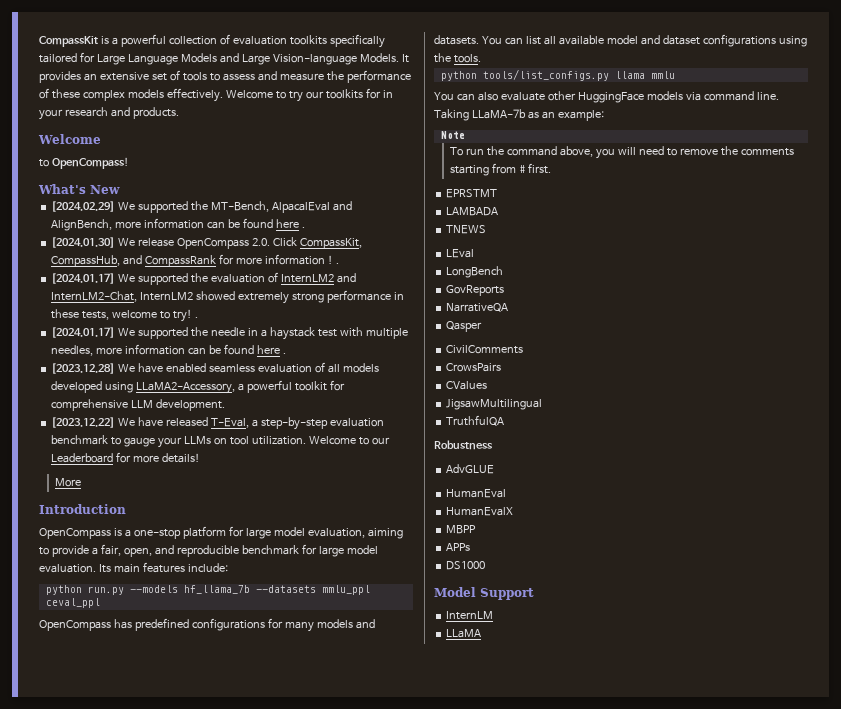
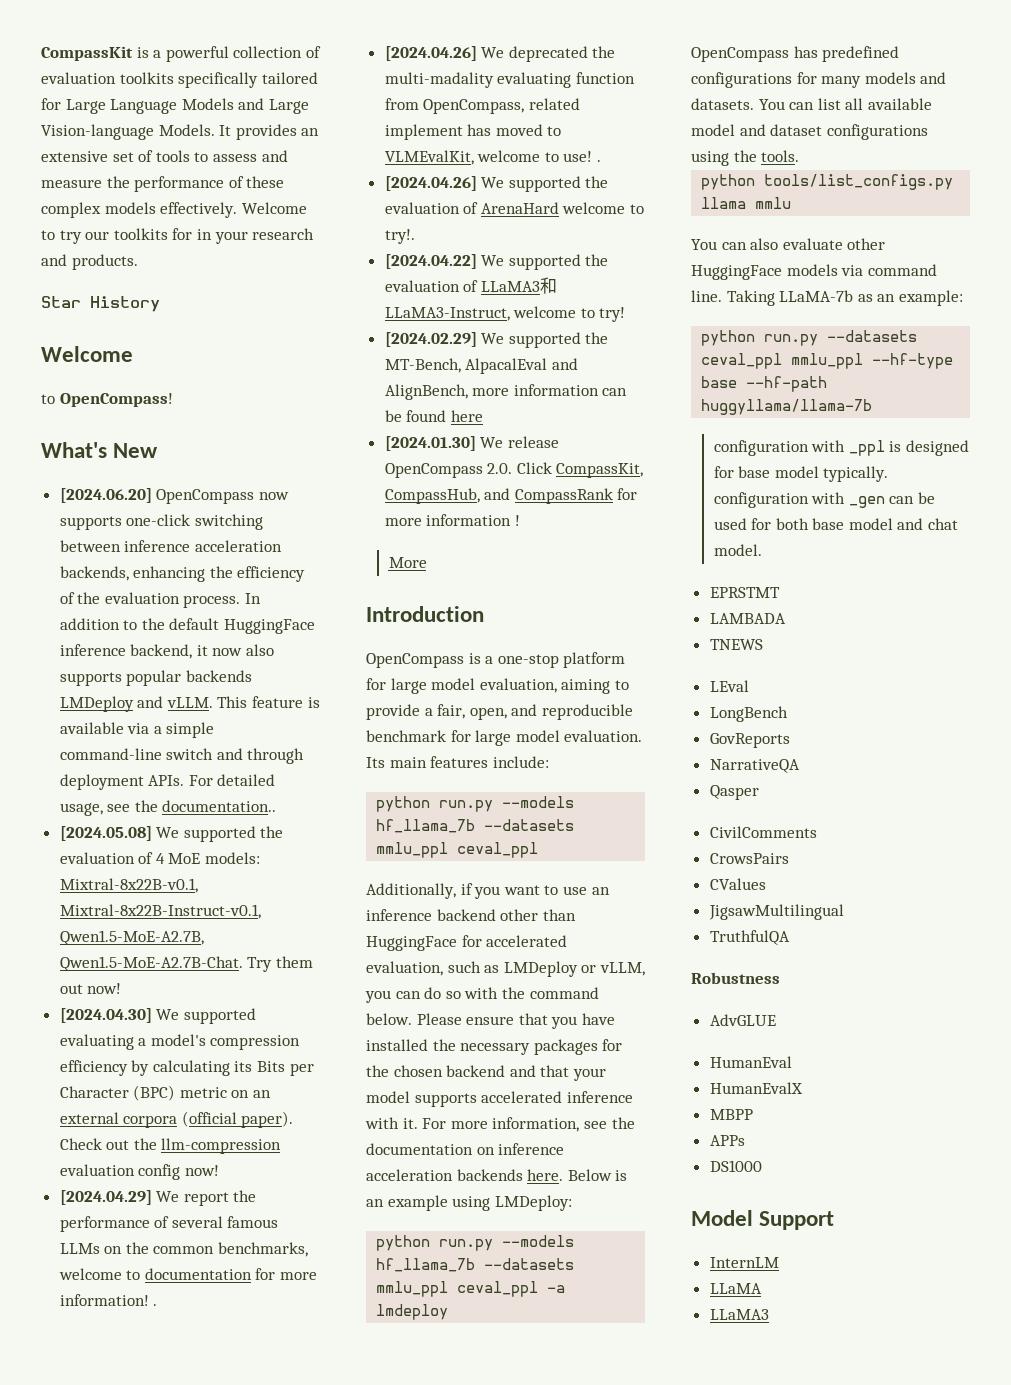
(179, 113) none -> [41,296,160,312] // Star History
(120, 189) none -> [59,488,289,504] [59,514,263,530] [59,540,282,552] [59,566,306,582] [59,592,262,608] [59,618,316,634] [59,644,275,659] [59,670,252,686] [59,696,320,712] [59,722,215,738] [59,748,305,764] [59,774,276,790] [59,800,277,816] [59,826,284,842] [59,852,261,864] [59,878,198,893] [59,904,261,919] [59,930,204,945] [59,956,313,972] [59,983,122,994] [59,1008,256,1024] [59,1034,301,1050] [59,1060,314,1076] [59,1085,272,1101] [59,1111,294,1128] [59,1138,282,1154] [59,1164,219,1180] [59,1190,257,1206] [59,1216,279,1232] [59,1242,309,1257] [58,1268,318,1280] [59,1294,158,1306] [384,46,616,62] [384,72,635,88] [384,98,580,114] [384,124,562,140] [384,150,602,165] [384,176,609,192] [384,202,645,214] [384,229,415,244] [384,254,609,270] [384,277,557,294] [384,306,626,322] // [2024.06.20] OpenCompass now supports one-click switching between inference acceleration backends, enhancing the efficiency of the evaluation process. In addition to the default HuggingFace inference backend, it now also supports popular backends LMDeploy and vLLM. This feature is available via a simple command-line switch and through deployment APIs. For detailed usage, see the documentation.. // [2024.05.08] We supported the evaluation of 4 MoE models: Mixtral-8x22B-v0.1, Mixtral-8x22B-Instruct-v0.1, Qwen1.5-MoE-A2.7B, Qwen1.5-MoE-A2.7B-Chat. Try them out now! // [2024.04.30] We supported evaluating a model's compression efficiency by calculating its Bits per Character (BPC) metric on an external corpora (official paper). Check out the llm-compression evaluation config now! // [2024.04.29] We report the performance of several famous LLMs on the common benchmarks, welcome to documentation for more information! . // [2024.04.26] We deprecated the multi-madality evaluating function from OpenCompass, related implement has moved to VLMEvalKit, welcome to use! . // [2024.04.26] We supported the evaluation of ArenaHard welcome to try!. // [2024.04.22] We supported the evaluation of LLaMA3和LLaMA3-Instruct, welcome to try!
[301,227,305,228] . -> (483, 416) none
[335,263,339,264] [51,272,356,285] [51,290,404,304] [51,309,198,322] [51,327,408,340] [51,344,286,356] [51,362,379,374] [51,380,345,394] [51,399,226,411] [51,417,384,430] [51,435,390,448] [51,452,201,463] . // [2024.01.17] We supported the evaluation of InternLM2 and InternLM2-Chat, InternLM2 showed extremely strong performance in these tests, welcome to try! . // [2024.01.17] We supported the needle in a haystack test with multiple needles, more information can be found here . // [2023.12.28] We have enabled seamless evaluation of all models developed using LLaMA2-Accessory, a powerful toolkit for comprehensive LLM development. // [2023.12.22] We have released T-Eval, a step-by-step evaluation benchmark to gauge your LLMs on tool utilization. Welcome to our Leaderboard for more details! -> (520, 520) none
(100, 603) none -> [366,883,610,899] [366,909,576,921] [366,935,568,951] [366,961,645,977] [365,987,599,1003] [366,1013,615,1029] [366,1039,623,1055] [366,1065,606,1081] [366,1091,633,1107] [365,1117,635,1132] [366,1143,565,1155] [366,1169,628,1181] [366,1195,572,1211] [376,1235,575,1251] [376,1258,575,1272] [376,1281,566,1297] [376,1304,449,1320] // Additionally, if you want to use an inference backend other than HuggingFace for accelerated evaluation, such as LMDeploy or vLLM, you can do so with the command below. Please ensure that you have installed the necessary packages for the chosen backend and that your model supports accelerated inference with it. For more information, see the documentation on inference acceleration backends here. Below is an example using LMDeploy: // python run.py --models hf_llama_7b --datasets mmlu_ppl ceval_ppl -a lmdeploy
[440,131,465,139] [450,146,794,159] [450,163,551,176] Note // To run the command above, you will need to remove the comments starting from # first. -> [701,330,918,346] [701,353,954,369] [701,376,828,392] [701,399,873,415] [713,440,969,456] [713,466,889,482] [713,492,935,508] [713,518,959,530] [713,544,762,556] python run.py --datasets ceval_ppl mmlu_ppl --hf-type base --hf-path huggyllama/llama-7b // configuration with _ppl is designed for base model typically. configuration with _gen can be used for both base model and chat model.
(482, 633) none -> [709,1309,769,1320] // LLaMA3

